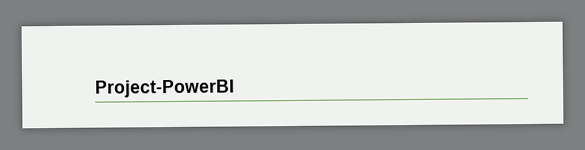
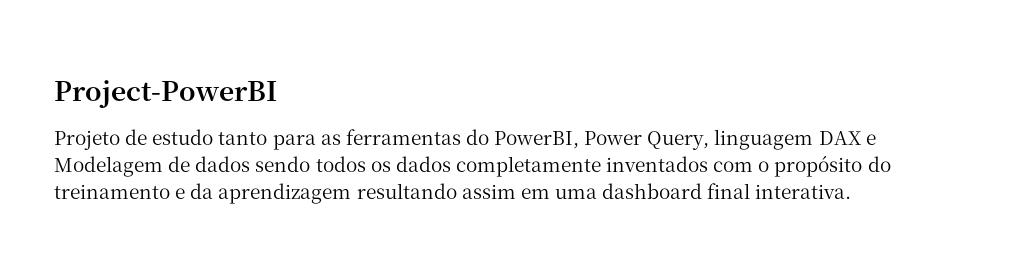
(235, 88) none -> [54,129,876,150] [54,155,891,177] [54,183,852,204] // Projeto de estudo tanto para as ferramentas do PowerBI, Power Query, linguagem DAX e Modelagem de dados sendo todos os dados completamente inventados com o propósito do treinamento e da aprendizagem resultando assim em uma dashboard final interativa.

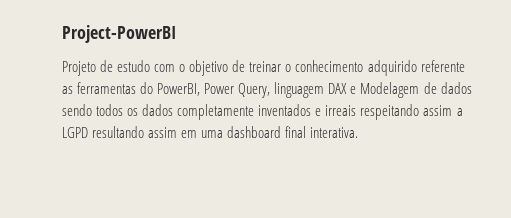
[218,132,316,150] tanto para -> [154,60,465,76] com o objetivo de treinar o conhecimento adquirido referente
[713,155,891,177] [54,183,352,204] com o propósito do treinamento e da aprendizagem -> [315,104,463,120] [62,127,88,138] e irreais respeitando assim a LGPD

